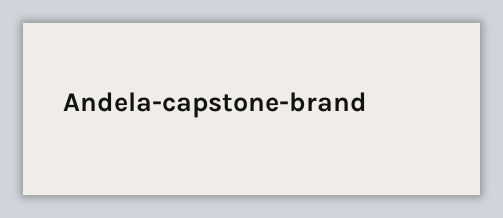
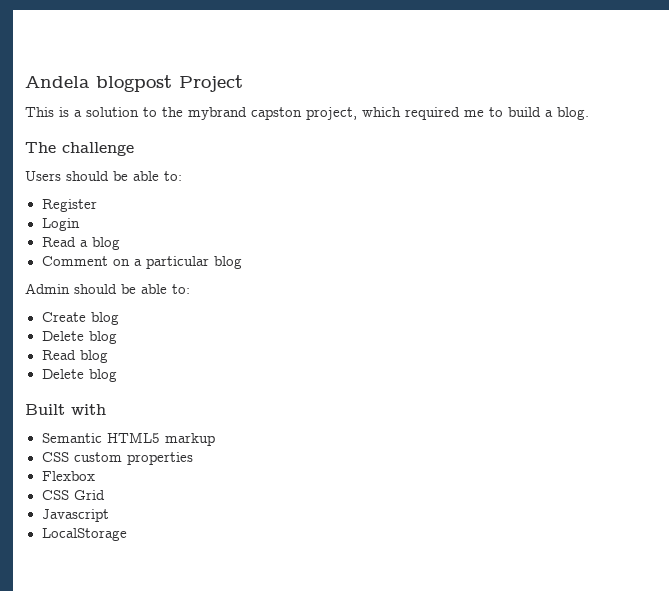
[63,92,367,118] Andela-capstone-brand -> [25,75,243,92] [25,107,589,120] [25,142,134,156] [25,171,182,181] [41,199,97,212] [41,218,80,231] [41,237,120,250] [41,256,242,269] [25,283,190,294] [41,312,119,325] [41,331,117,344] [41,350,108,363] [41,369,117,382] [25,404,106,415] [41,432,215,446] [41,452,193,465] [41,471,95,481] [41,490,105,500] [41,509,109,522] [41,528,127,541] Andela blogpost Project // This is a solution to the mybrand capston project, which required me to build a blog. // The challenge // Users should be able to: // Register // Login // Read a blog // Comment on a particular blog // Admin should be able to: // Create blog // Delete blog // Read blog // Delete blog // Built with // Semantic HTML5 markup // CSS custom properties // Flexbox // CSS Grid // Javascript // LocalStorage

